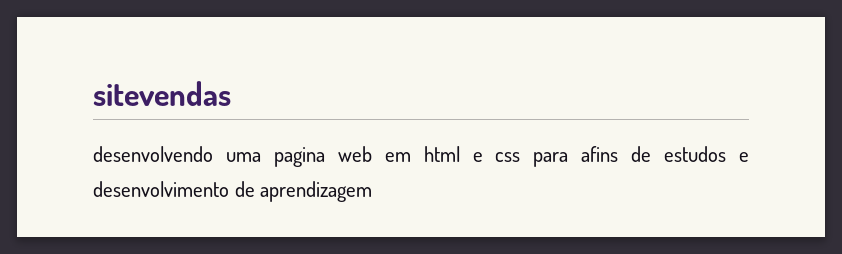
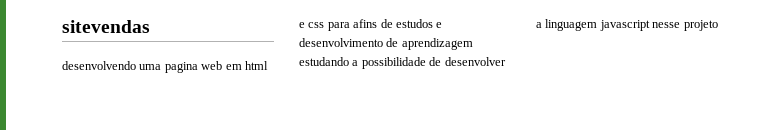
(373, 191) none -> [299,57,506,69] [536,19,718,31] estudando a possibilidade de desenvolver a linguagem javascript nesse projeto

